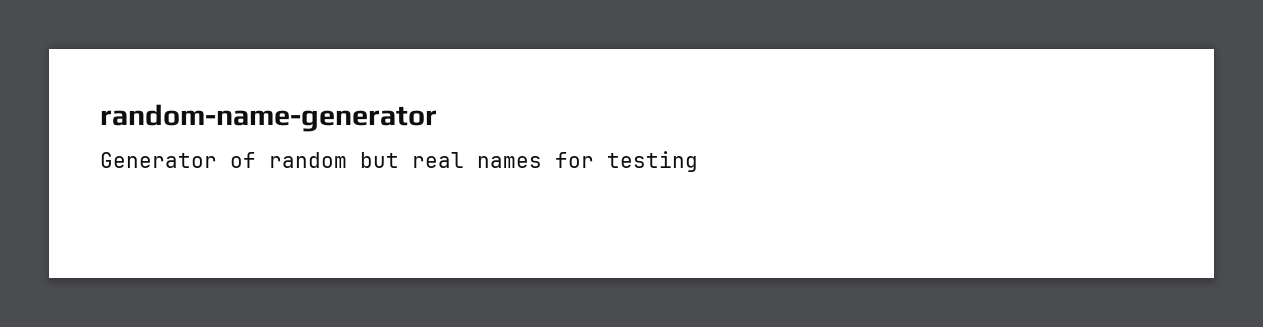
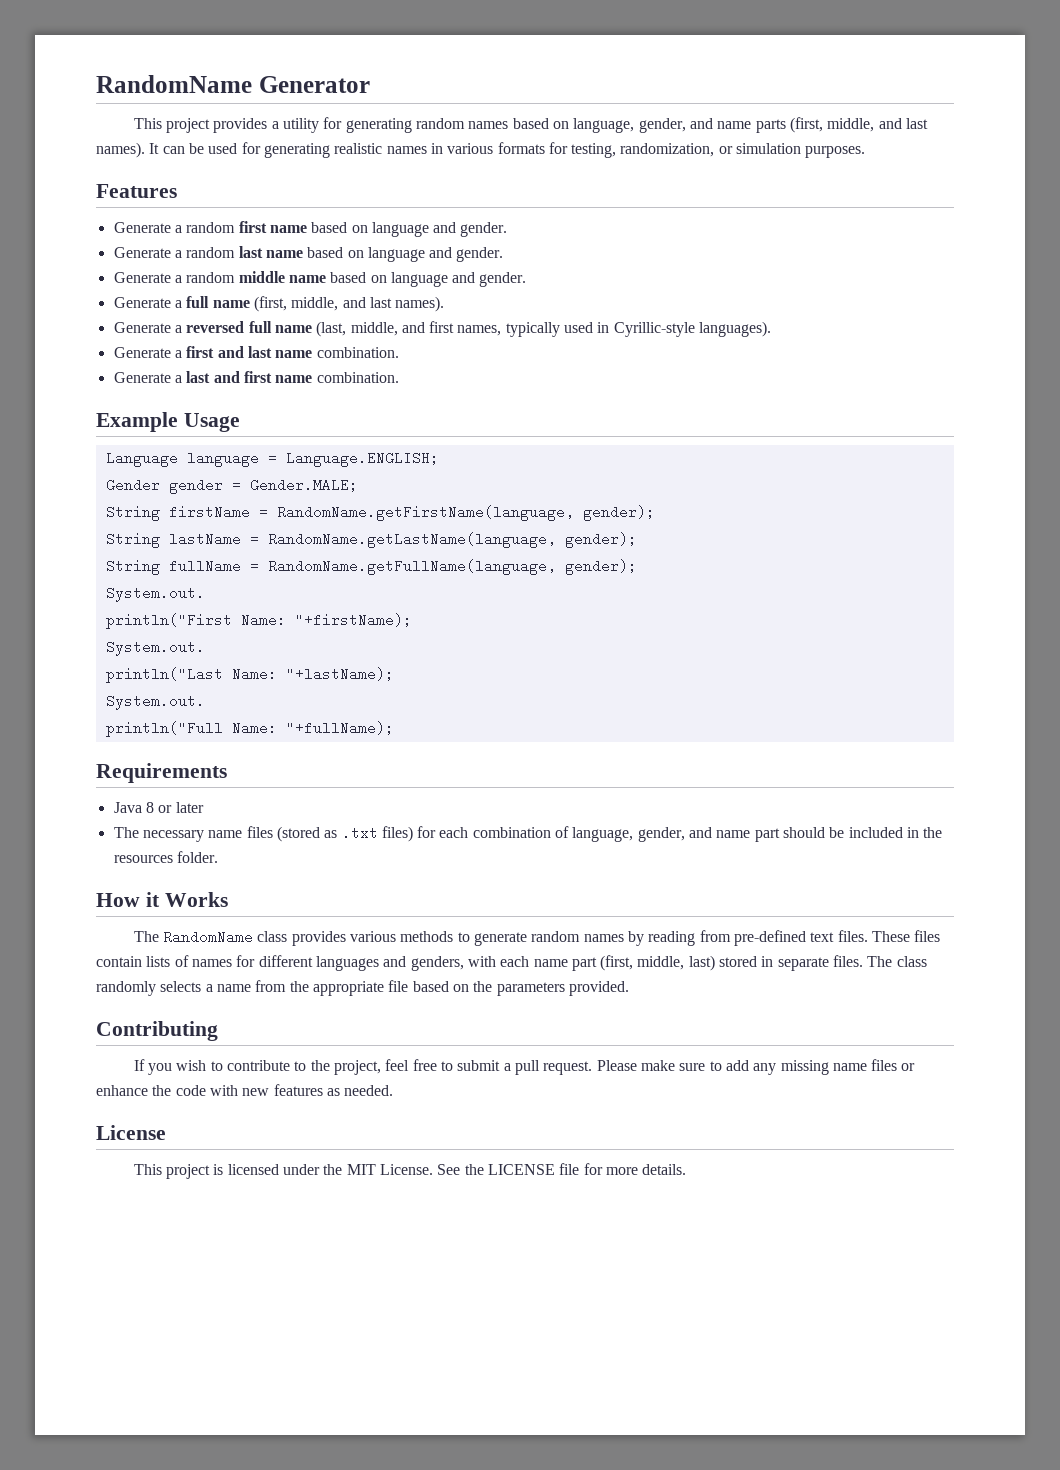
[100,104,437,132] [100,151,698,172] random-name-generator // Generator of random but real names for testing -> [96,75,370,93] [133,117,928,133] [96,142,866,158] [96,184,177,198] [113,221,508,237] [113,246,504,262] [113,271,527,287] [113,296,445,312] [113,321,772,337] [113,346,399,358] [113,371,399,383] [96,412,240,432] [105,451,439,467] [105,478,358,494] [105,505,655,521] [105,532,637,548] [105,559,637,575] [105,586,205,602] [105,613,412,629] [105,640,205,656] [105,667,394,683] [105,694,205,710] [105,721,394,737] [96,763,227,783] [113,802,204,813] [113,826,943,842] [113,851,218,863] [96,892,228,907] [133,930,941,946] [96,955,927,971] [96,980,629,996] [96,1021,218,1041] [133,1059,916,1075] [96,1084,394,1096] [96,1125,166,1140] [133,1163,687,1179] RandomName Generator // This project provides a utility for generating random names based on language, gender, and name parts (first, middle, and last names). It can be used for generating realistic names in various formats for testing, randomization, or simulation purposes. // Features // Generate a random first name based on language and gender. // Generate a random last name based on language and gender. // Generate a random middle name based on language and gender. // Generate a full name (first, middle, and last names). // Generate a reversed full name (last, middle, and first names, typically used in Cyrillic-style languages). // Generate a first and last name combination. // Generate a last and first name combination. // Example Usage // Language language = Language.ENGLISH; // Gender gender = Gender.MALE; // String firstName = RandomName.getFirstName(language, gender); // String lastName = RandomName.getLastName(language, gender); // String fullName = RandomName.getFullName(language, gender); // System.out. // println("First Name: "+firstName); // System.out. // println("Last Name: "+lastName); // System.out. // println("Full Name: "+fullName); // Requirements // Java 8 or later // The necessary name files (stored as .txt files) for each combination of language, gender, and name part should be included in the resources folder. // How it Works // The RandomName class provides various methods to generate random names by reading from pre-defined text files. These files contain lists of names for different languages and genders, with each name part (first, middle, last) stored in separate files. The class randomly selects a name from the appropriate file based on the parameters provided. // Contributing // If you wish to contribute to the project, feel free to submit a pull request. Please make sure to add any missing name files or enhance the code with new features as needed. // License // This project is licensed under the MIT License. See the LICENSE file for more details.

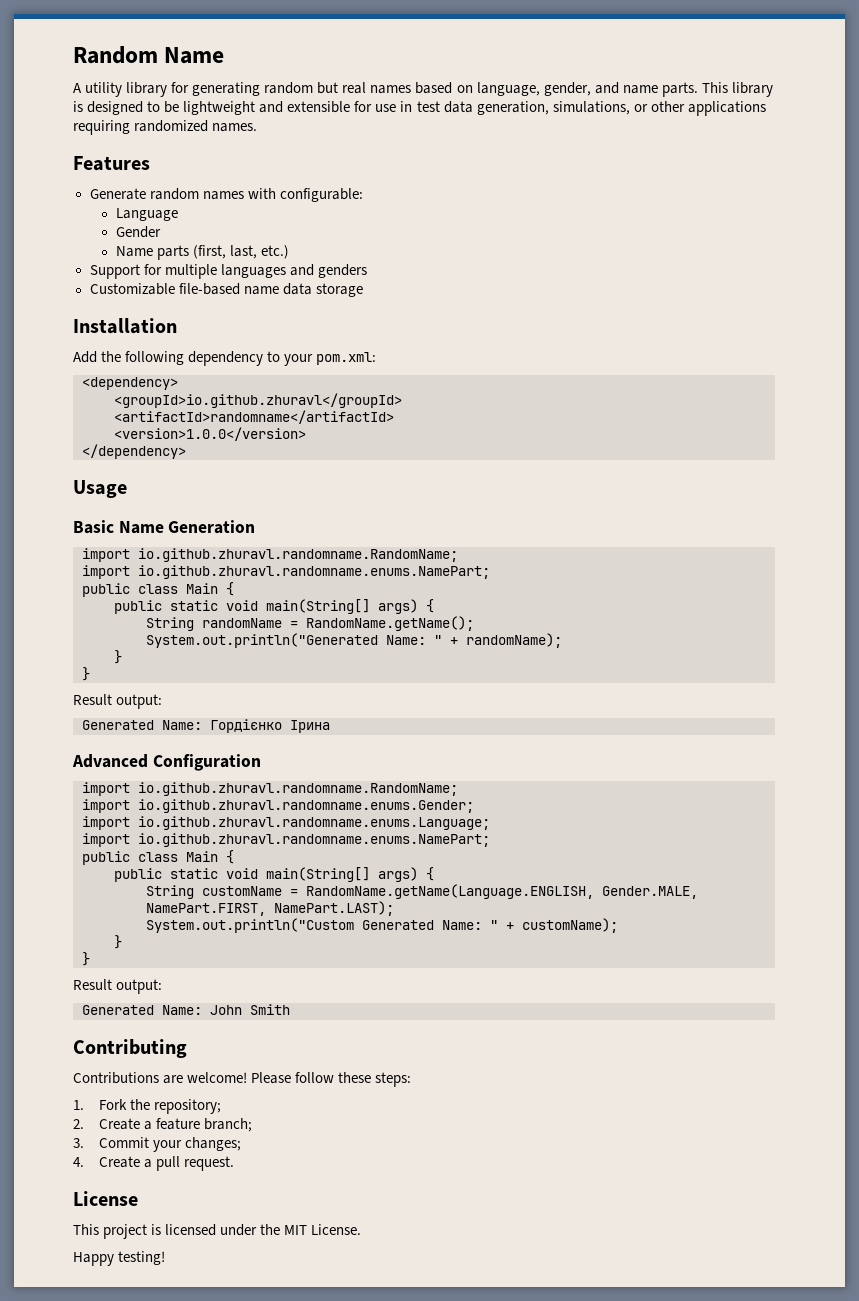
[96,75,370,93] [133,118,320,133] RandomName Generator // This project provides a utility -> [73,46,225,64] [73,82,168,97] Random Name // A utility library
(466, 123) none -> [317,82,367,94] but real
[755,117,928,133] [96,142,866,158] [96,184,177,198] [113,221,508,237] [113,246,504,262] [113,271,527,287] [113,296,445,312] [113,321,772,337] [113,346,399,358] [113,371,399,383] [96,412,240,432] [105,451,439,467] [105,478,358,494] [105,505,655,521] [105,532,637,548] [105,559,637,575] [105,586,205,602] [105,613,412,629] [105,640,205,656] [105,667,394,683] [105,694,205,710] [105,721,394,737] [96,763,227,783] [113,802,204,813] [113,826,943,842] [113,851,218,863] [96,892,228,907] [133,930,941,946] [96,955,927,971] [96,980,629,996] [96,1021,218,1041] [133,1059,916,1075] [96,1084,394,1096] parts (first, middle, and last names). It can be used for generating realistic names in various formats for testing, randomization, or simulation purposes. // Features // Generate a random first name based on language and gender. // Generate a random last name based on language and gender. // Generate a random middle name based on language and gender. // Generate a full name (first, middle, and last names). // Generate a reversed full name (last, middle, and first names, typically used in Cyrillic-style languages). // Generate a first and last name combination. // Generate a last and first name combination. // Example Usage // Language language = Language.ENGLISH; // Gender gender = Gender.MALE; // String firstName = RandomName.getFirstName(language, gender); // String lastName = RandomName.getLastName(language, gender); // String fullName = RandomName.getFullName(language, gender); // System.out. // println("First Name: "+firstName); // System.out. // println("Last Name: "+lastName); // System.out. // println("Full Name: "+fullName); // Requirements // Java 8 or later // The necessary name files (stored as .txt files) for each combination of language, gender, and name part should be included in the resources folder. // How it Works // The RandomName class provides various methods to generate random names by reading from pre-defined text files. These files contain lists of names for different languages and genders, with each name part (first, middle, last) stored in separate files. The class randomly selects a name from the appropriate file based on the parameters provided. // Contributing // If you wish to contribute to the project, feel free to submit a pull request. Please make sure to add any missing name files or enhance the code with new features as needed. -> [661,82,773,97] [73,101,766,116] [73,120,258,135] [73,156,150,171] [89,188,363,202] [115,208,178,221] [115,226,161,238] [115,245,289,260] [89,264,367,279] [89,283,363,297] [73,318,177,334] [73,351,377,366] [82,377,178,390] [114,393,402,408] [114,410,394,424] [114,427,306,441] [82,444,186,459] [73,480,127,498] [73,520,256,534] [82,548,458,562] [82,565,490,579] [82,582,234,597] [114,599,434,614] [146,616,474,631] [146,633,562,648] [114,650,122,664] [82,667,90,681] [73,694,163,709] [82,719,330,733] [72,754,261,771] [82,782,458,796] [82,799,474,813] [82,816,490,830] [82,833,490,847] [82,850,234,865] [114,867,434,882] [146,884,698,899] [146,901,394,916] [146,918,618,933] [114,935,122,949] [82,952,90,966] [73,979,163,994] [82,1004,290,1015] [73,1039,187,1058] [73,1072,412,1087] [73,1099,222,1114] [73,1118,253,1132] [73,1137,242,1152] [73,1156,235,1171] parts. This library is designed to be lightweight and extensible for use in test data generation, simulations, or other applications requiring randomized names. // Features // Generate random names with configurable: // Language // Gender // Name parts (first, last, etc.) // Support for multiple languages and genders // Customizable file-based name data storage // Installation // Add the following dependency to your pom.xml: // <dependency> // <groupId>io.github.zhuravl</groupId> // <artifactId>randomname</artifactId> // <version>1.0.0</version> // </dependency> // Usage // Basic Name Generation // import io.github.zhuravl.randomname.RandomName; // import io.github.zhuravl.randomname.enums.NamePart; // public class Main { // public static void main(String[] args) { // String randomName = RandomName.getName(); // System.out.println("Generated Name: " + randomName); // } // } // Result output: // Generated Name: Гордієнко Ірина // Advanced Configuration // import io.github.zhuravl.randomname.RandomName; // import io.github.zhuravl.randomname.enums.Gender; // import io.github.zhuravl.randomname.enums.Language; // import io.github.zhuravl.randomname.enums.NamePart; // public class Main { // public static void main(String[] args) { // String customName = RandomName.getName(Language.ENGLISH, Gender.MALE, NamePart.FIRST, NamePart.LAST); // System.out.println("Custom Generated Name: " + customName); // } // } // Result output: // Generated Name: John Smith // Contributing // Contributions are welcome! Please follow these steps: // 1. Fork the repository; // 2. Create a feature branch; // 3. Commit your changes; // 4. Create a pull request.
[437,1163,687,1175] See the LICENSE file for more details. -> [73,1251,166,1266] // Happy testing!

